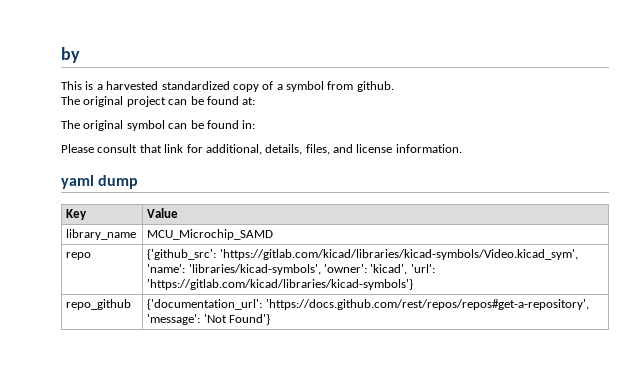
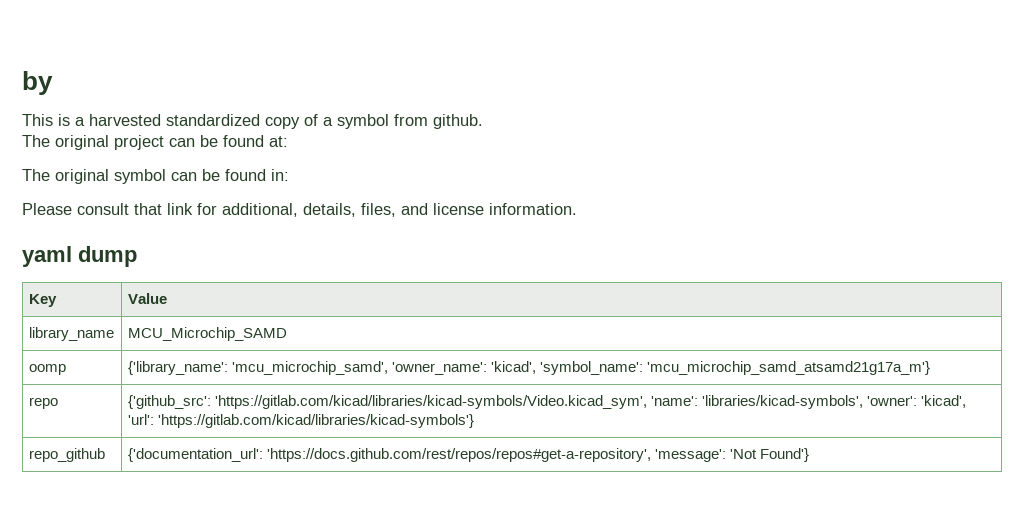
(274, 234) none -> [28,364,66,375] [127,361,931,375] // oomp | {'library_name': 'mcu_microchip_samd', 'owner_name': 'kicad', 'symbol_name': 'mcu_microchip_samd_atsamd21g17a_m'}

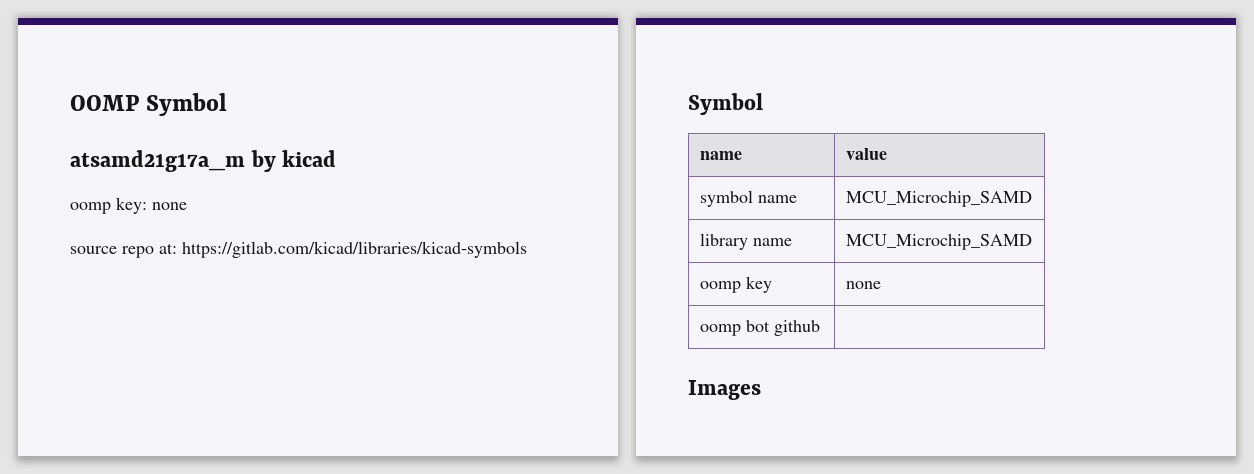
[22,71,53,95] [22,114,483,129] [22,135,288,150] [22,169,289,184] [22,203,577,217] [22,246,137,267] [28,294,57,307] [127,293,167,304] [28,327,114,341] [127,327,287,341] [28,364,66,375] [127,361,931,375] [28,397,58,409] [127,395,967,409] [127,414,474,428] [28,448,105,462] [127,448,809,462] by // This is a harvested standardized copy of a symbol from github. // The original project can be found at: // The original symbol can be found in: // Please consult that link for additional, details, files, and license information. // yaml dump // Key | Value // library_name | MCU_Microchip_SAMD // oomp | {'library_name': 'mcu_microchip_samd', 'owner_name': 'kicad', 'symbol_name': 'mcu_microchip_samd_atsamd21g17a_m'} // repo | {'github_src': 'https://gitlab.com/kicad/libraries/kicad-symbols/Video.kicad_sym', 'name': 'libraries/kicad-symbols', 'owner': 'kicad', 'url': 'https://gitlab.com/kicad/libraries/kicad-symbols'} // repo_github | {'documentation_url': 'https://docs.github.com/rest/repos/repos#get-a-repository', 'message': 'Not Found'} -> [70,93,228,116] [70,150,337,172] [70,197,187,214] [70,241,527,258] [688,93,763,115] [699,151,742,160] [845,148,887,160] [699,190,797,207] [845,191,1032,207] [699,233,792,250] [845,234,1032,250] [699,276,772,293] [845,281,881,289] [699,320,820,336] [688,380,761,400] OOMP Symbol // atsamd21g17a_m by kicad // oomp key: none // source repo at: https://gitlab.com/kicad/libraries/kicad-symbols // Symbol // name | value // symbol name | MCU_Microchip_SAMD // library name | MCU_Microchip_SAMD // oomp key | none // oomp bot github | // Images

